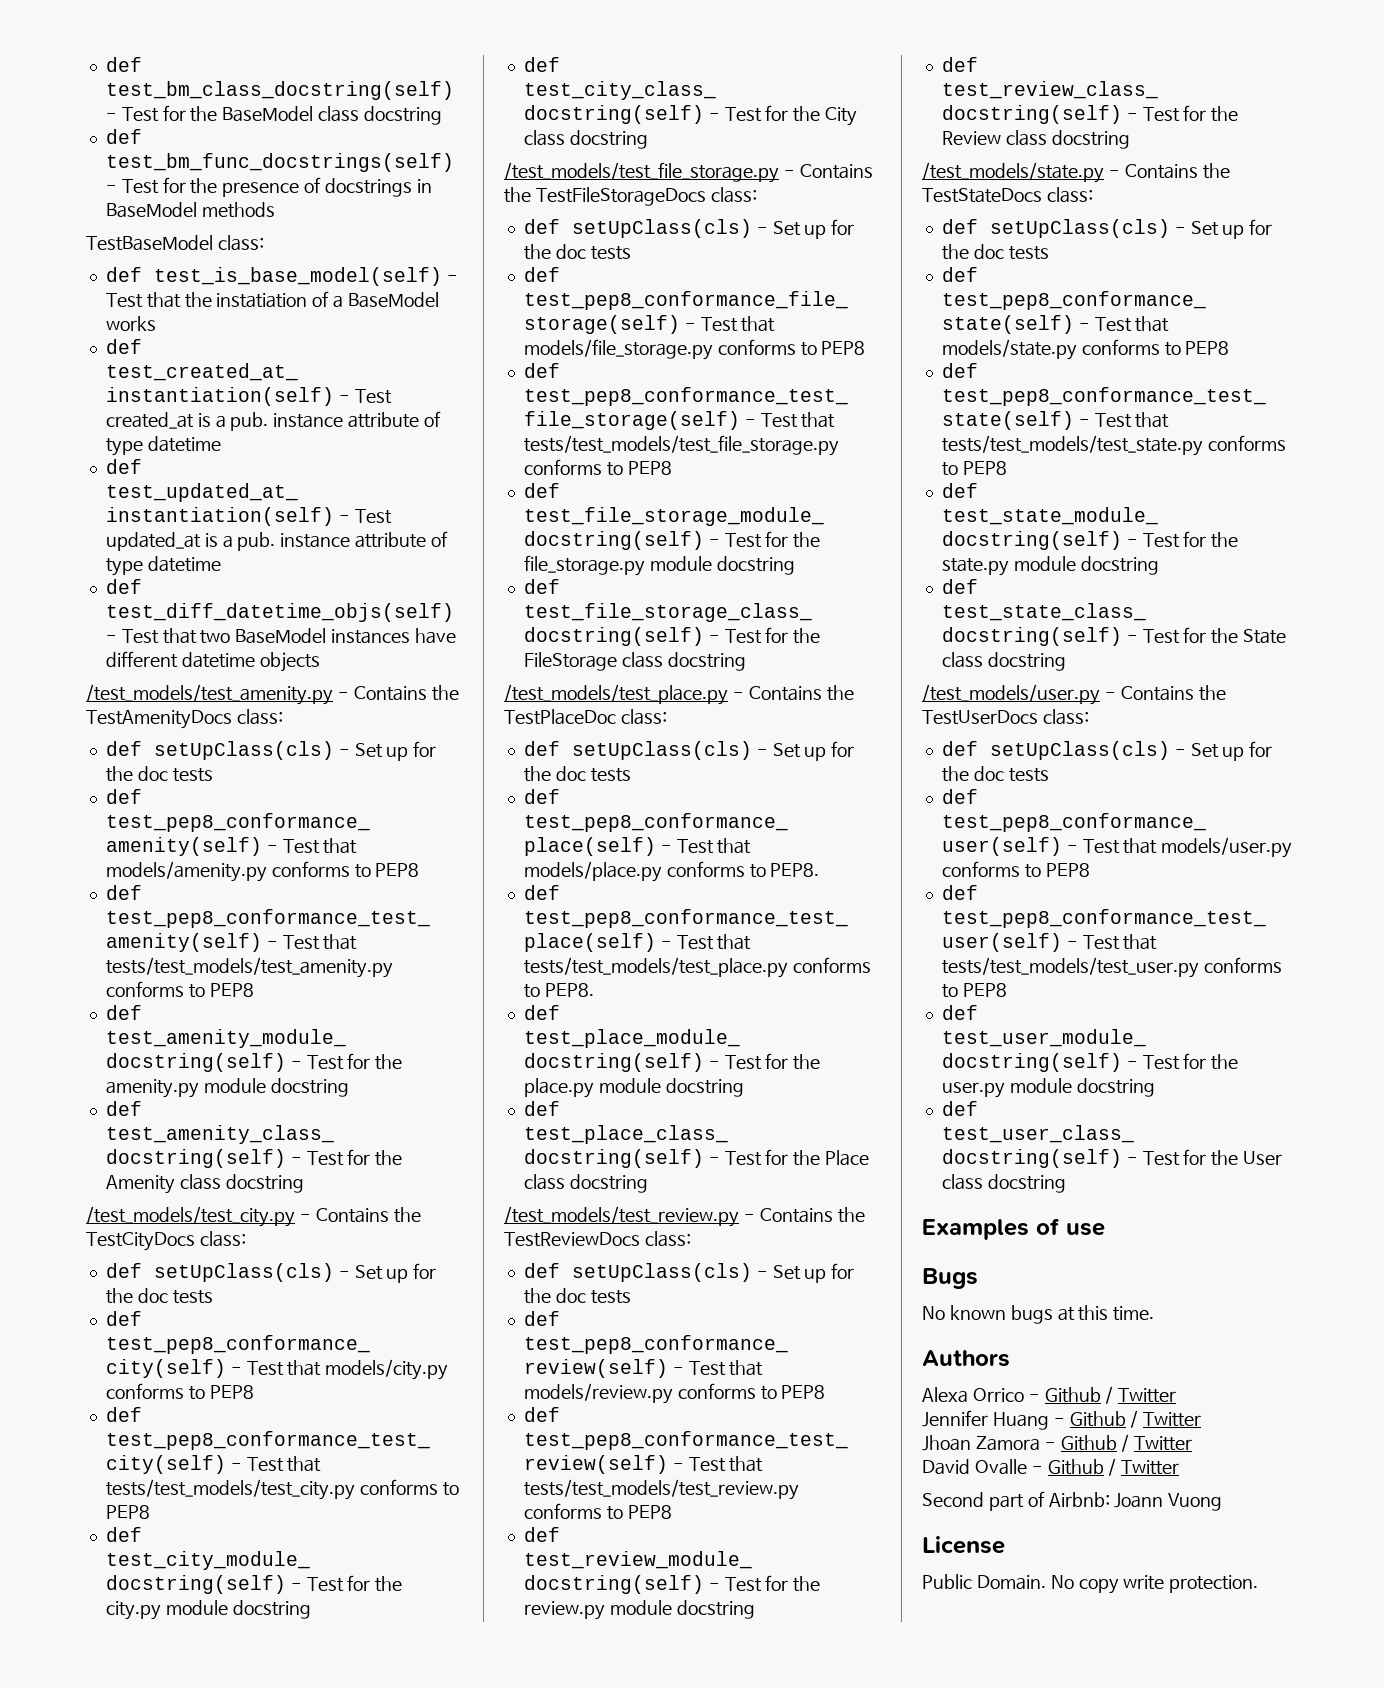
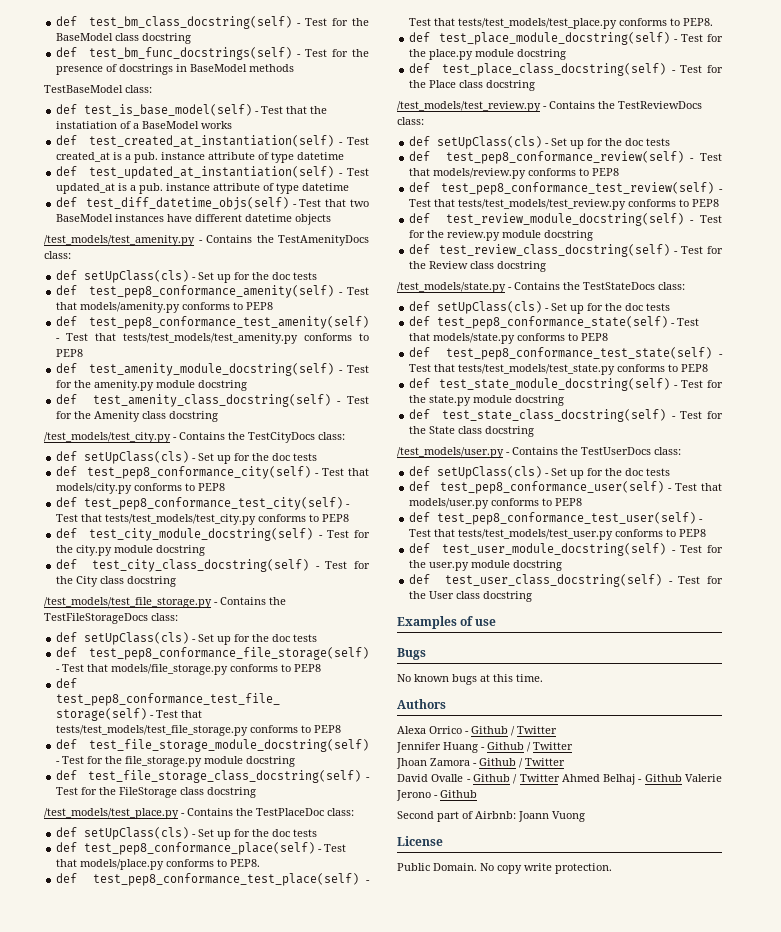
(1180, 1467) none -> [561,774,722,785] [396,790,477,801] Ahmed Belhaj - Github Valerie Jerono - Github

